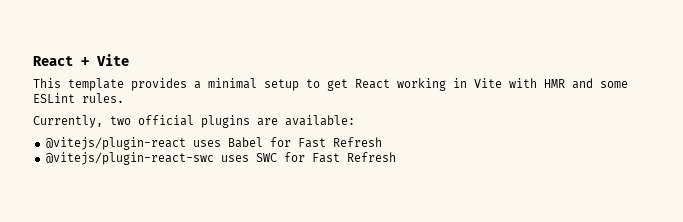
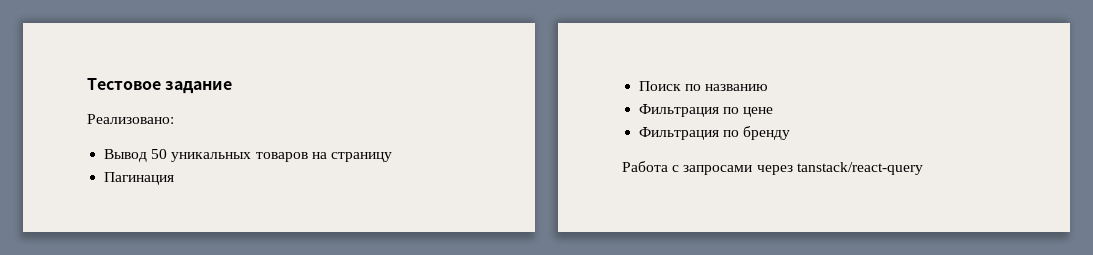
[33,54,129,66] [33,78,628,91] [33,93,124,103] [33,115,355,128] [45,137,382,150] [45,152,396,165] React + Vite // This template provides a minimal setup to get React working in Vite with HMR and some ESLint rules. // Currently, two official plugins are available: // @vitejs/plugin-react uses Babel for Fast Refresh // @vitejs/plugin-react-swc uses SWC for Fast Refresh -> [87,78,233,94] [87,114,174,124] [104,149,392,162] [104,172,175,185] [639,81,769,91] [639,104,774,117] [639,126,791,140] [622,161,923,175] Тестовое задание // Реализовано: // Вывод 50 уникальных товаров на страницу // Пагинация // Поиск по названию // Фильтрация по цене // Фильтрация по бренду // Работа с запросами через tanstack/react-query

